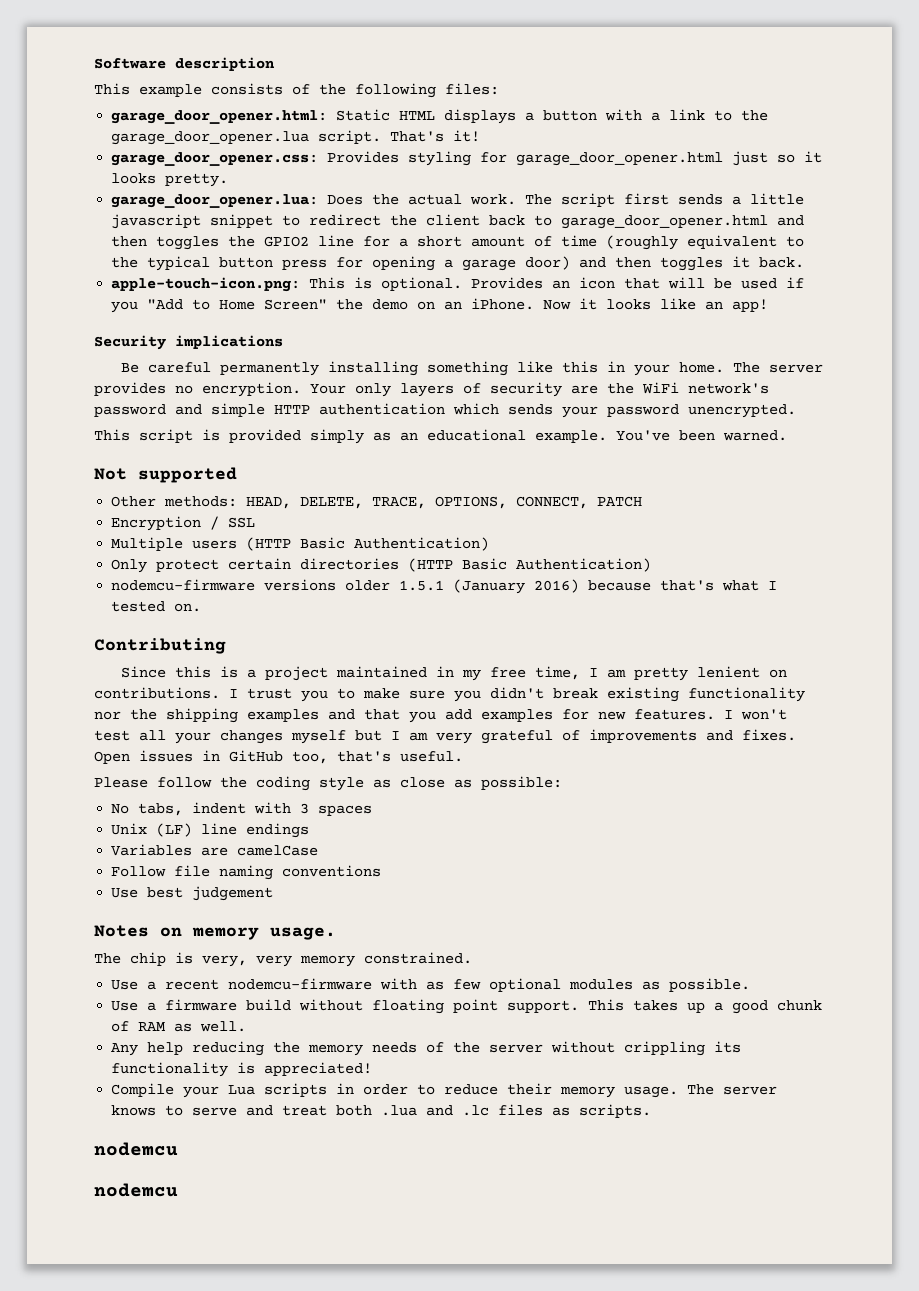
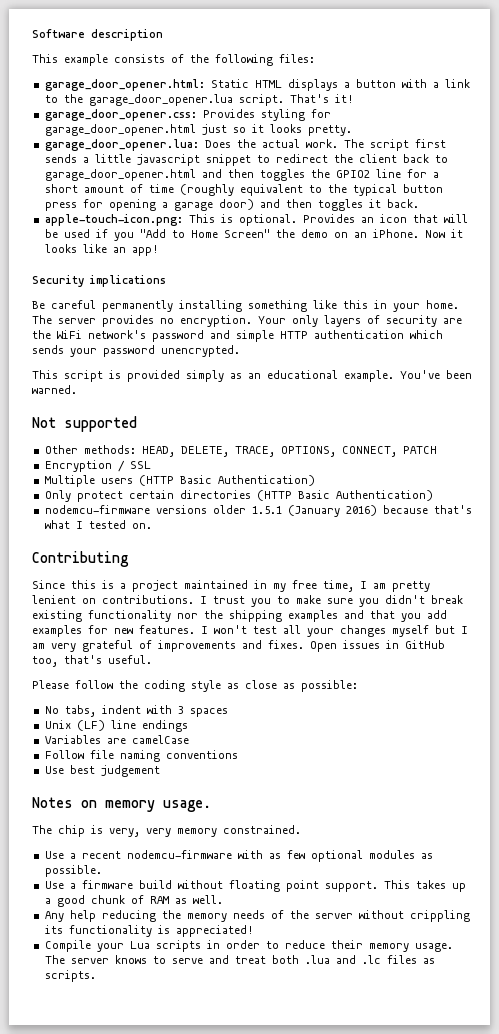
[94,1142,178,1156] [94,1183,178,1197] // nodemcu // nodemcu -> (96, 976) none

